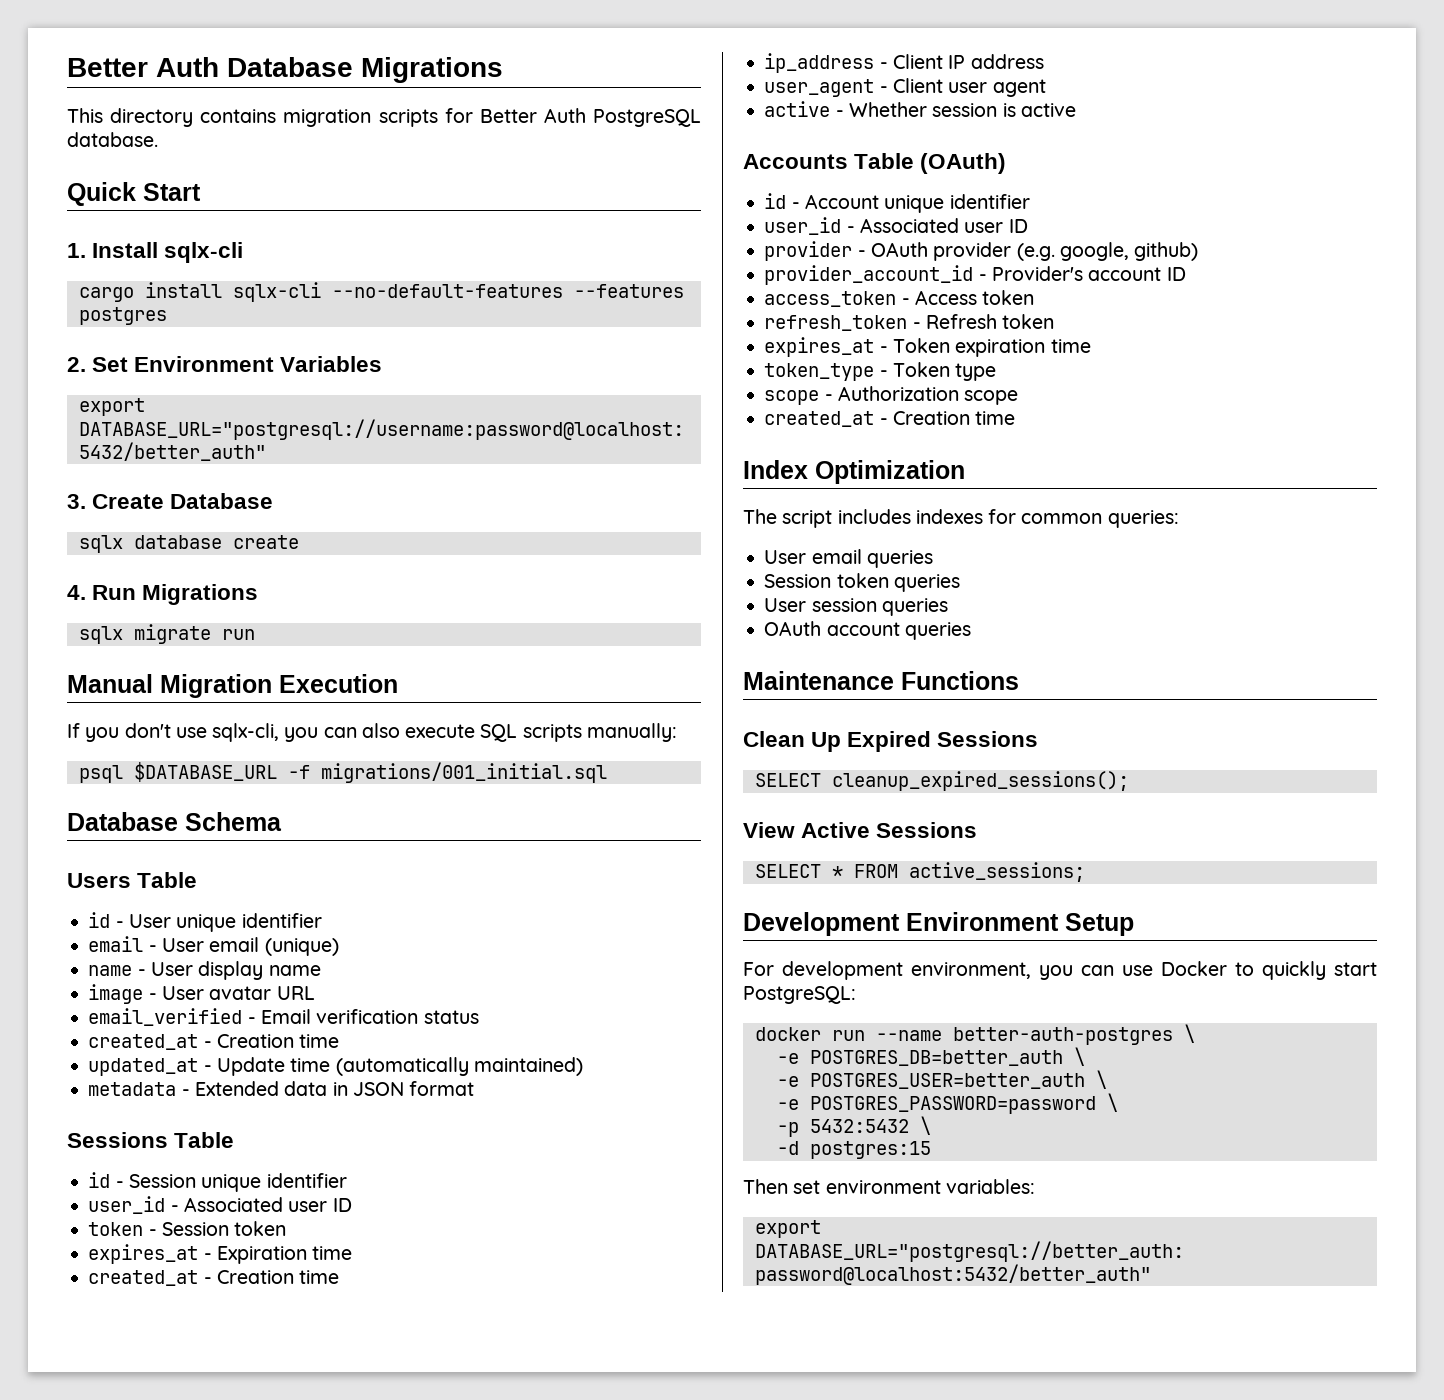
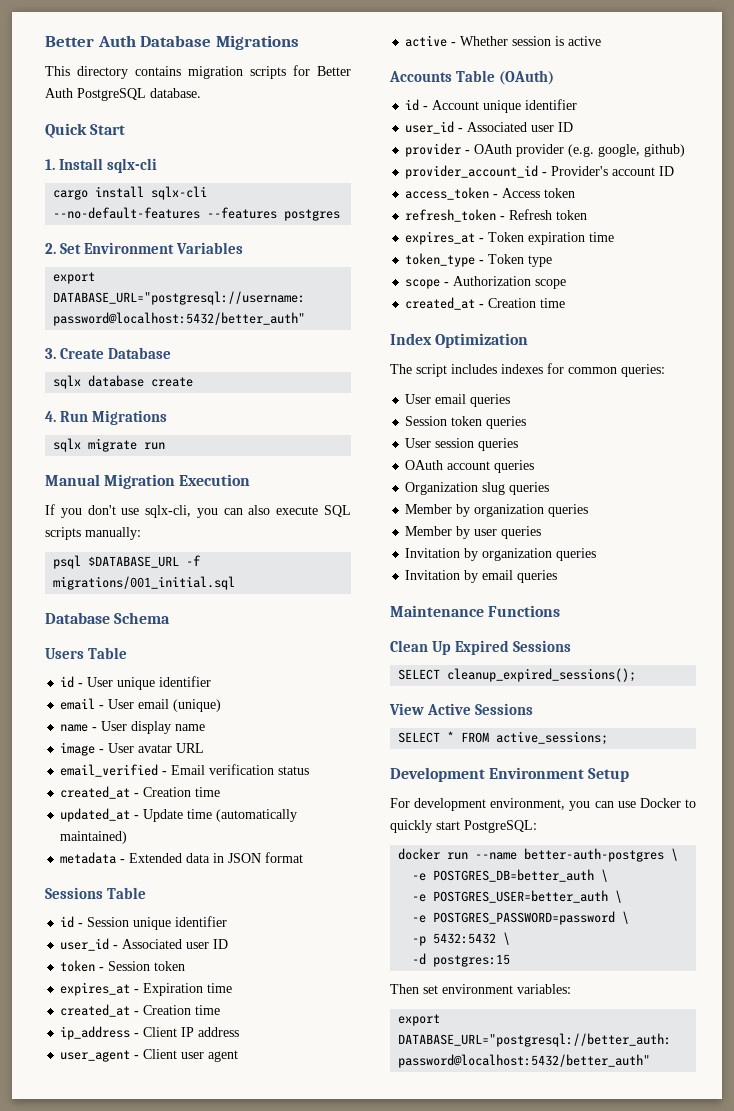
(971, 631) none -> [405,482,550,495] [405,504,589,517] [405,526,542,539] [405,548,597,561] [405,570,558,583] // Organization slug queries // Member by organization queries // Member by user queries // Invitation by organization queries // Invitation by email queries

